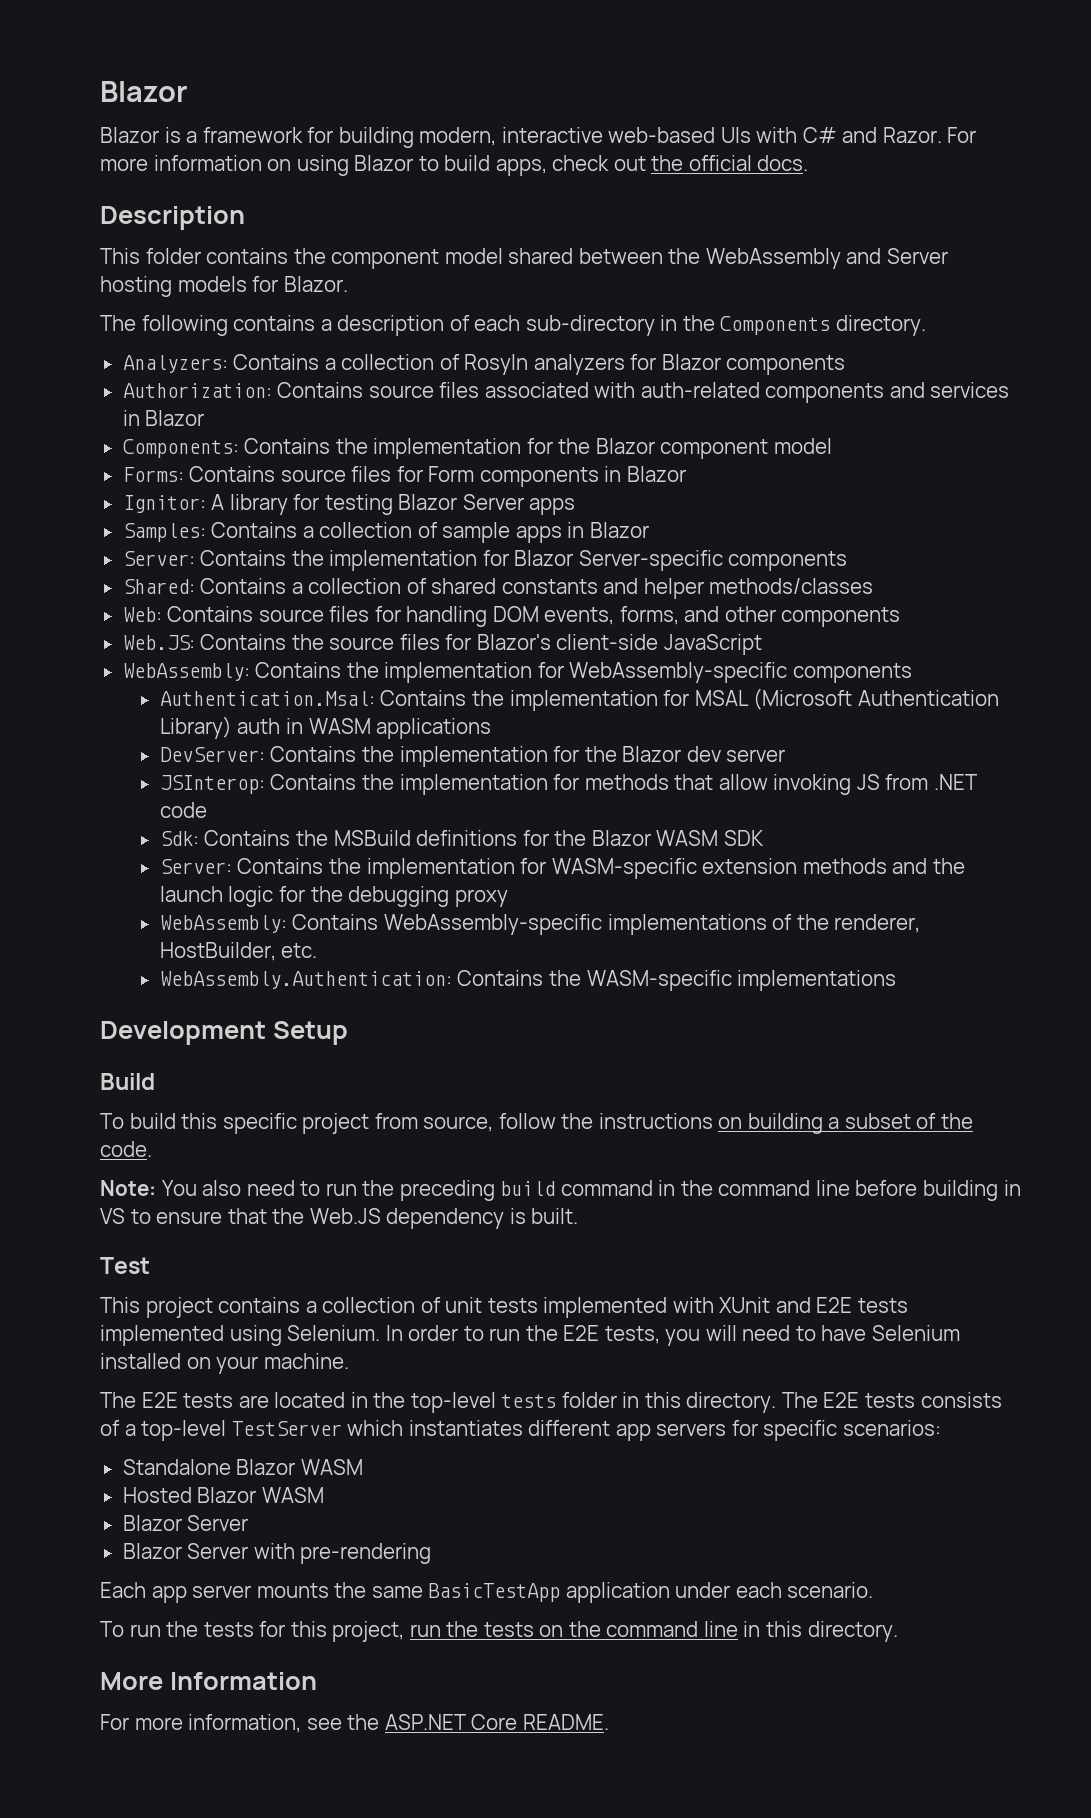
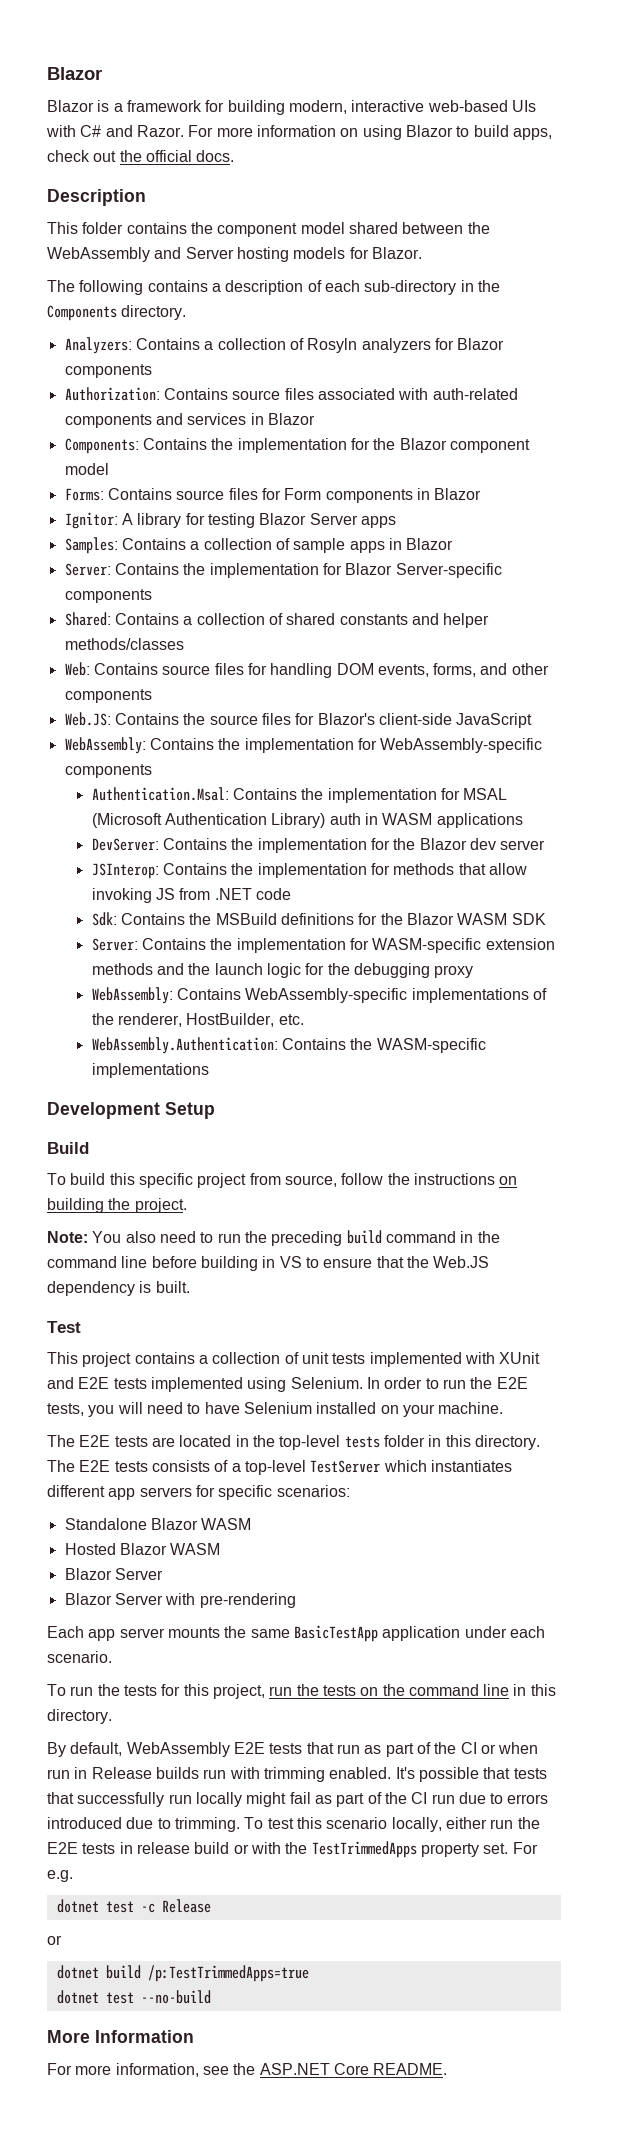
[828,1113,974,1129] [100,1141,152,1157] a subset of the code. -> [108,1198,187,1213] the project.
(898, 1631) none -> [47,1742,539,1757] [47,1767,547,1782] [47,1792,549,1807] [47,1817,540,1832] [47,1841,538,1858] [47,1870,73,1882] [56,1899,211,1913] [47,1935,62,1945] [56,1965,309,1982] [56,1990,211,2004] // By default, WebAssembly E2E tests that run as part of the CI or when run in Release builds run with trimming enabled. It's possible that tests that successfully run locally might fail as part of the CI run due to errors introduced due to trimming. To test this scenario locally, either run the E2E tests in release build or with the TestTrimmedApps property set. For e.g. // dotnet test -c Release // or // dotnet build /p:TestTrimmedApps=true // dotnet test --no-build

